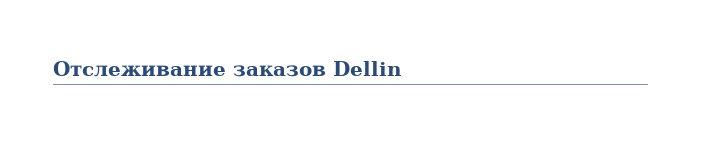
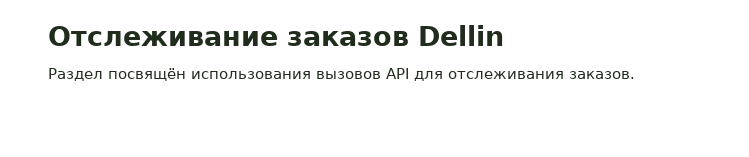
(402, 68) none -> [48,68,635,81] // Раздел посвящён использования вызовов API для отслеживания заказов.

